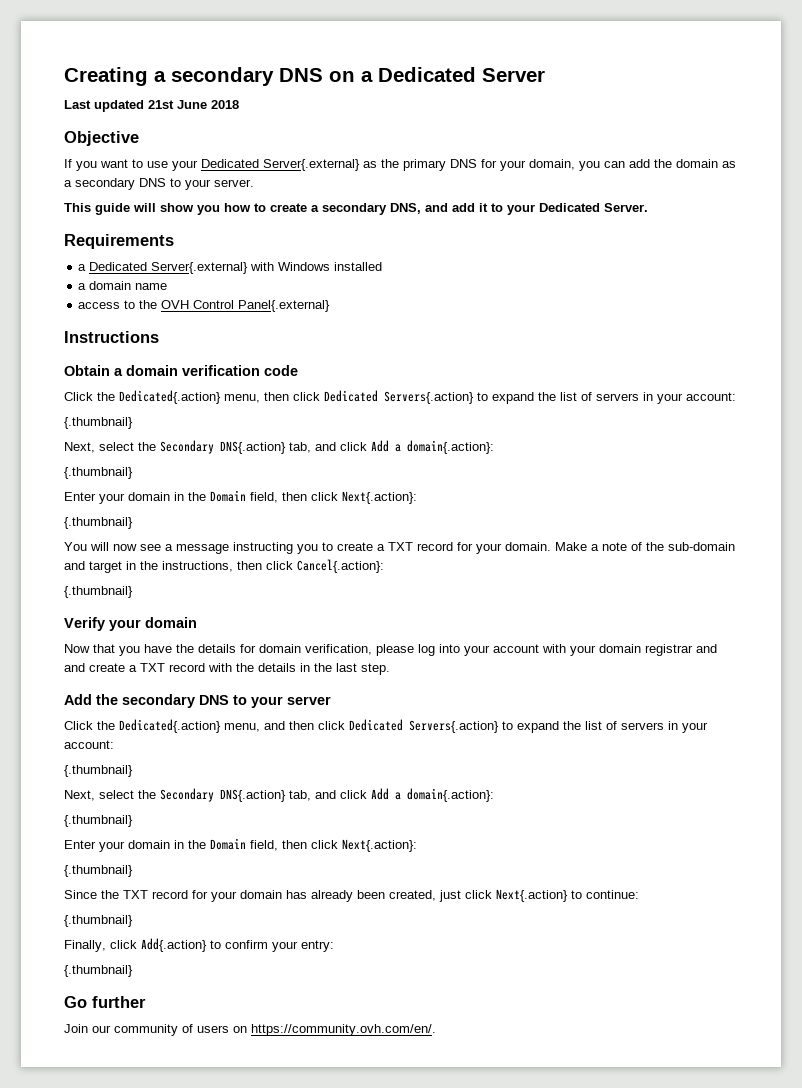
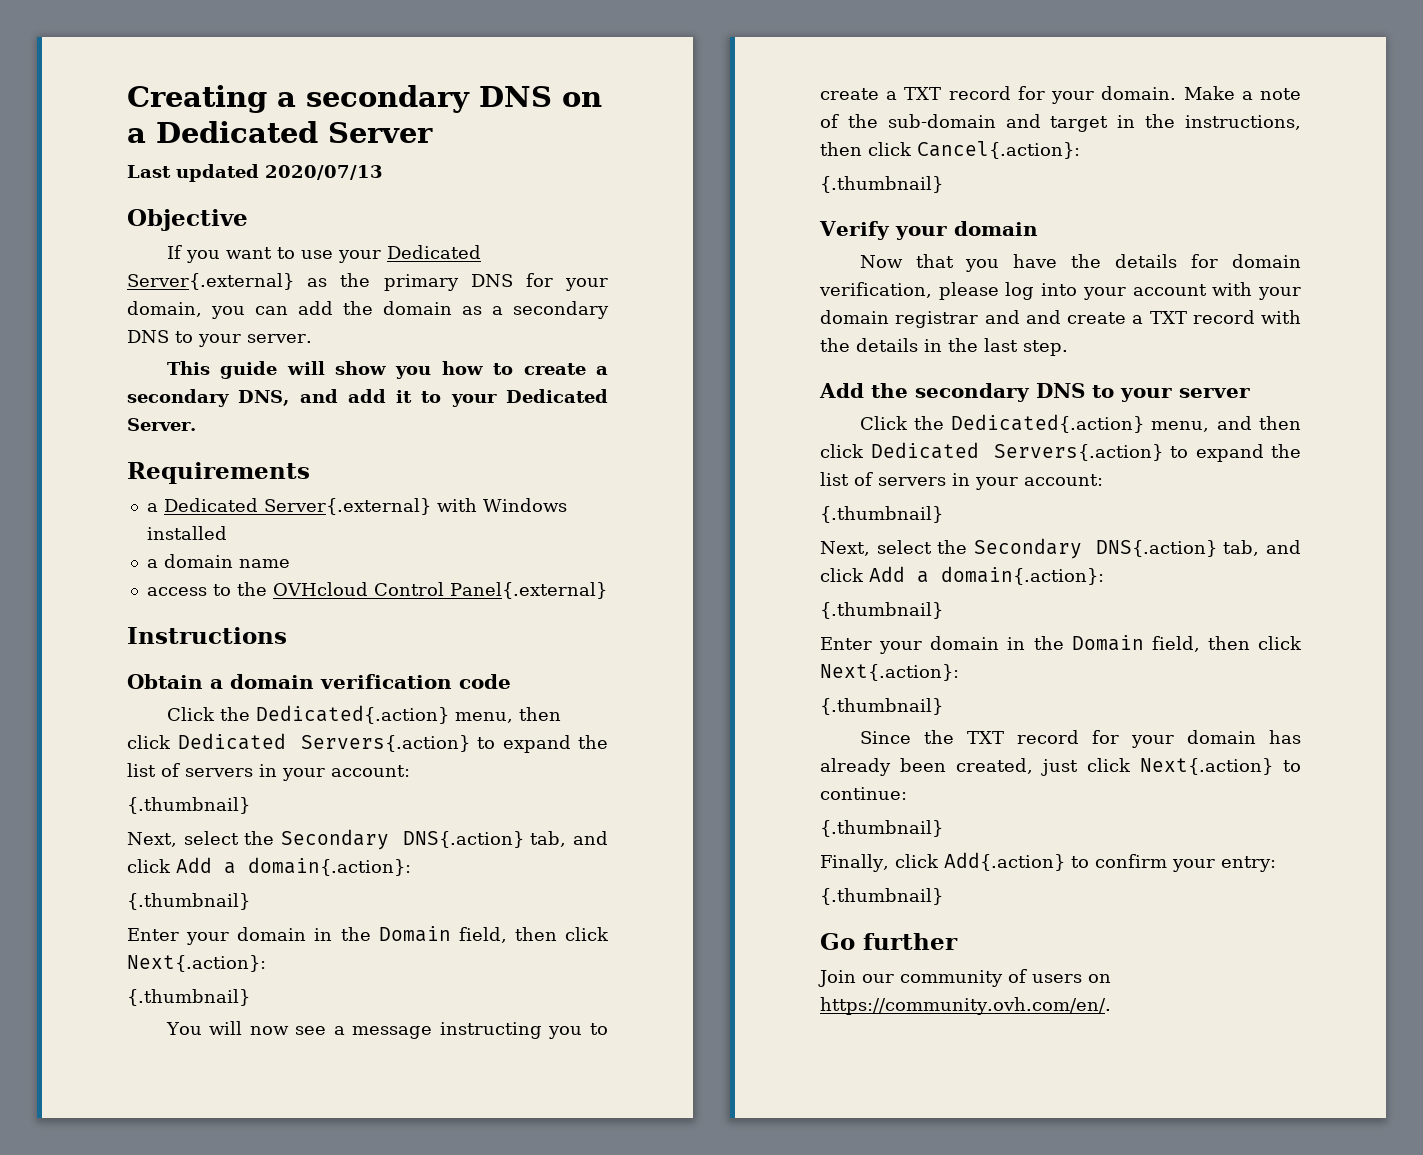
[148,100,239,109] 21st June 2018 -> [265,165,383,180] 2020/07/13
[161,300,190,309] OVH -> [272,582,368,596] OVHcloud

